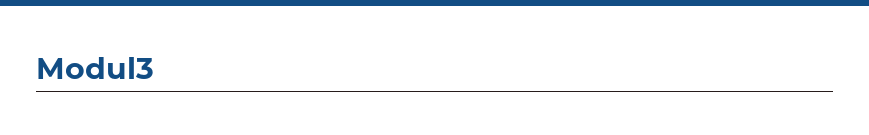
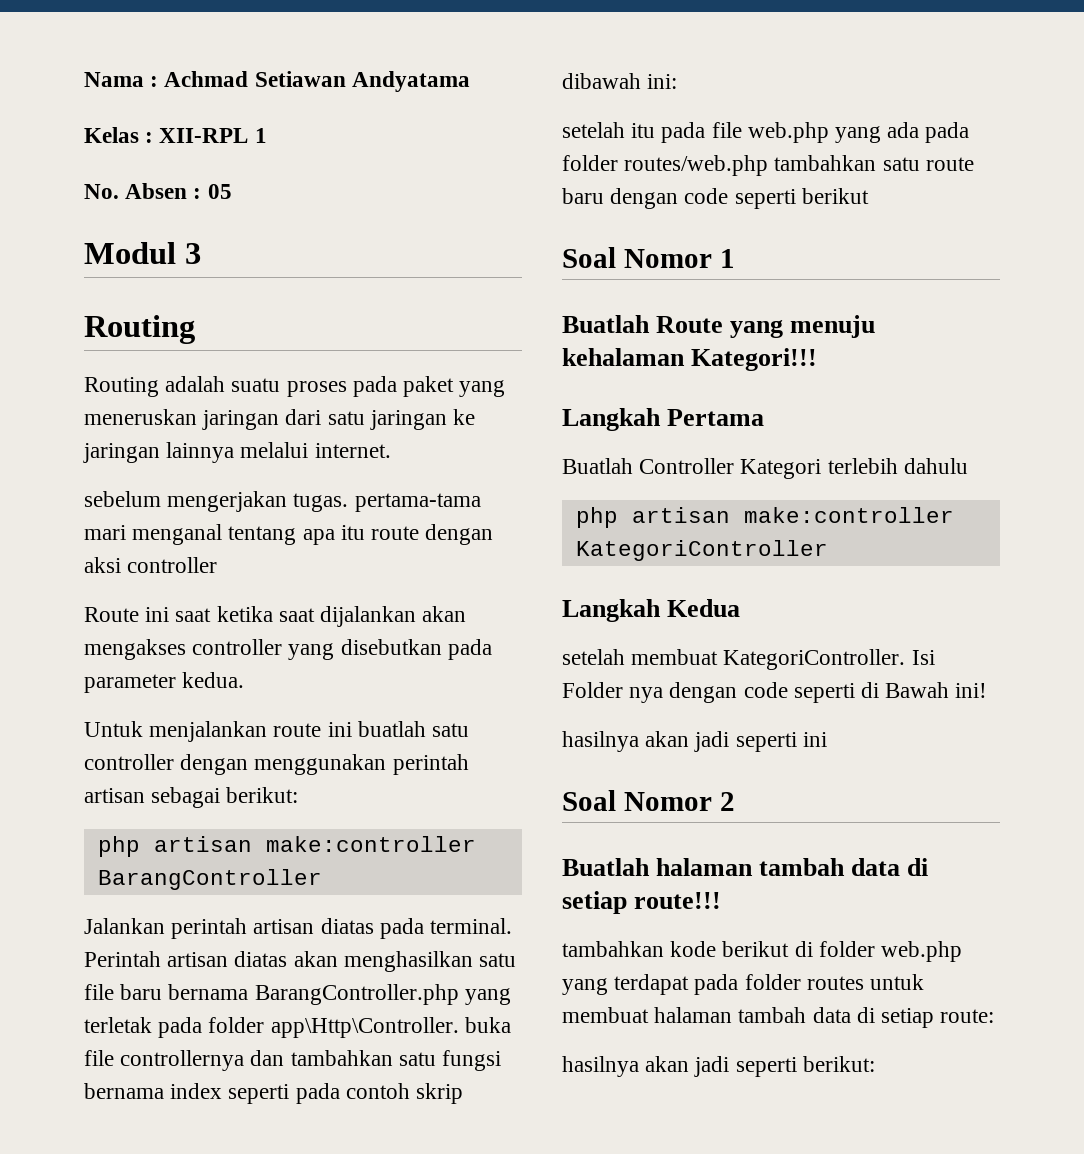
[36,57,154,79] Modul3 -> [84,71,470,92] [84,127,267,143] [84,183,232,199] [84,242,201,264] [84,315,195,344] [84,376,506,397] [84,409,476,430] [83,442,391,463] [84,491,481,512] [84,524,494,545] [84,557,218,573] [84,606,467,627] [84,639,492,660] [84,672,245,693] [84,721,470,742] [84,754,469,775] [84,787,299,808] [97,836,476,857] [97,869,322,890] [84,918,513,939] [84,951,517,972] [84,984,511,1005] [84,1017,511,1038] [84,1050,502,1071] [84,1083,464,1104] [562,73,678,89] [562,122,970,143] [562,155,974,176] [562,188,869,209] [562,247,735,268] [562,315,876,338] [562,348,818,371] [562,408,765,431] [562,458,968,479] [575,507,954,528] [575,540,828,561] [562,599,741,622] [562,649,935,670] [562,682,988,703] [562,731,827,752] [562,790,735,811] [562,858,929,876] [562,891,722,914] [562,941,963,962] [562,974,925,995] [562,1007,995,1028] [562,1056,875,1077] Nama : Achmad Setiawan Andyatama // Kelas : XII-RPL 1 // No. Absen : 05 // Modul 3 // Routing // Routing adalah suatu proses pada paket yang meneruskan jaringan dari satu jaringan ke jaringan lainnya melalui internet. // sebelum mengerjakan tugas. pertama-tama mari menganal tentang apa itu route dengan aksi controller // Route ini saat ketika saat dijalankan akan mengakses controller yang disebutkan pada parameter kedua. // Untuk menjalankan route ini buatlah satu controller dengan menggunakan perintah artisan sebagai berikut: // php artisan make:controller BarangController // Jalankan perintah artisan diatas pada terminal. Perintah artisan diatas akan menghasilkan satu file baru bernama BarangController.php yang terletak pada folder app\Http\Controller. buka file controllernya dan tambahkan satu fungsi bernama index seperti pada contoh skrip dibawah ini: // setelah itu pada file web.php yang ada pada folder routes/web.php tambahkan satu route baru dengan code seperti berikut // Soal Nomor 1 // Buatlah Route yang menuju kehalaman Kategori!!! // Langkah Pertama // Buatlah Controller Kategori terlebih dahulu // php artisan make:controller KategoriController // Langkah Kedua // setelah membuat KategoriController. Isi Folder nya dengan code seperti di Bawah ini! // hasilnya akan jadi seperti ini // Soal Nomor 2 // Buatlah halaman tambah data di setiap route!!! // tambahkan kode berikut di folder web.php yang terdapat pada folder routes untuk membuat halaman tambah data di setiap route: // hasilnya akan jadi seperti berikut:

